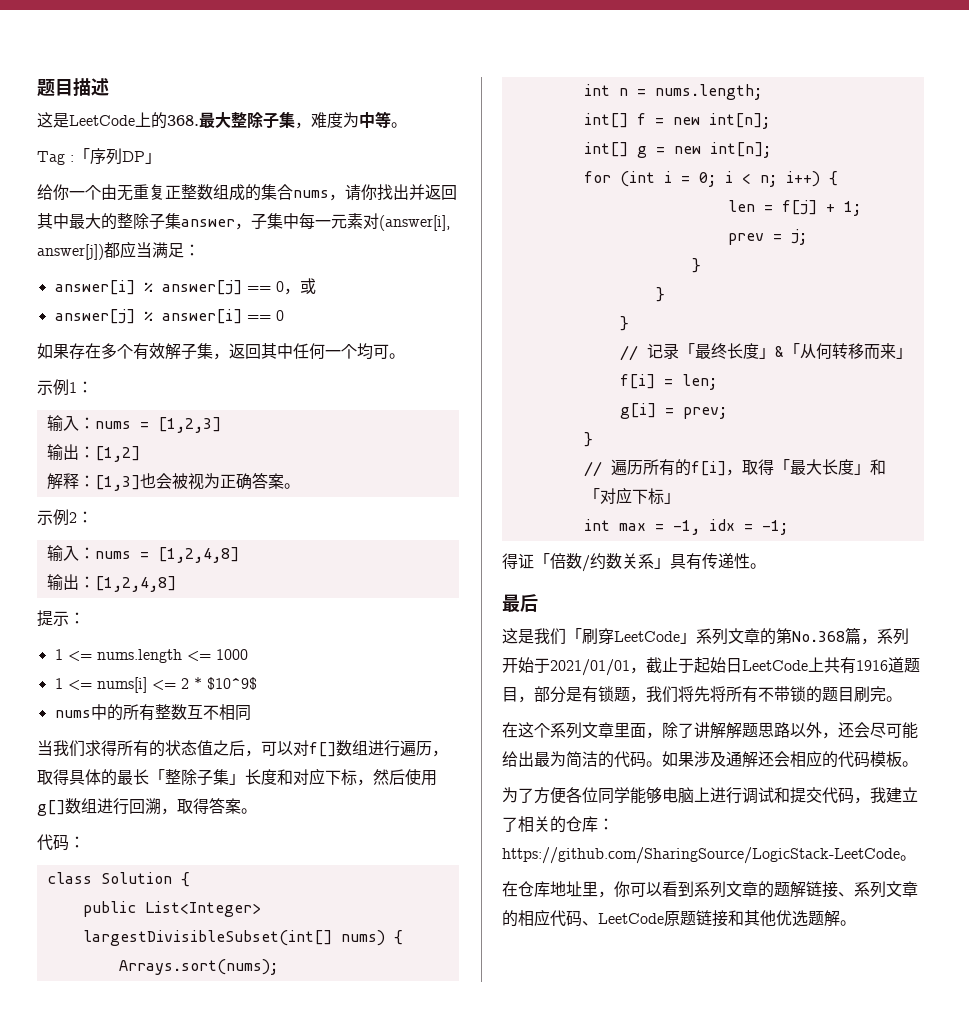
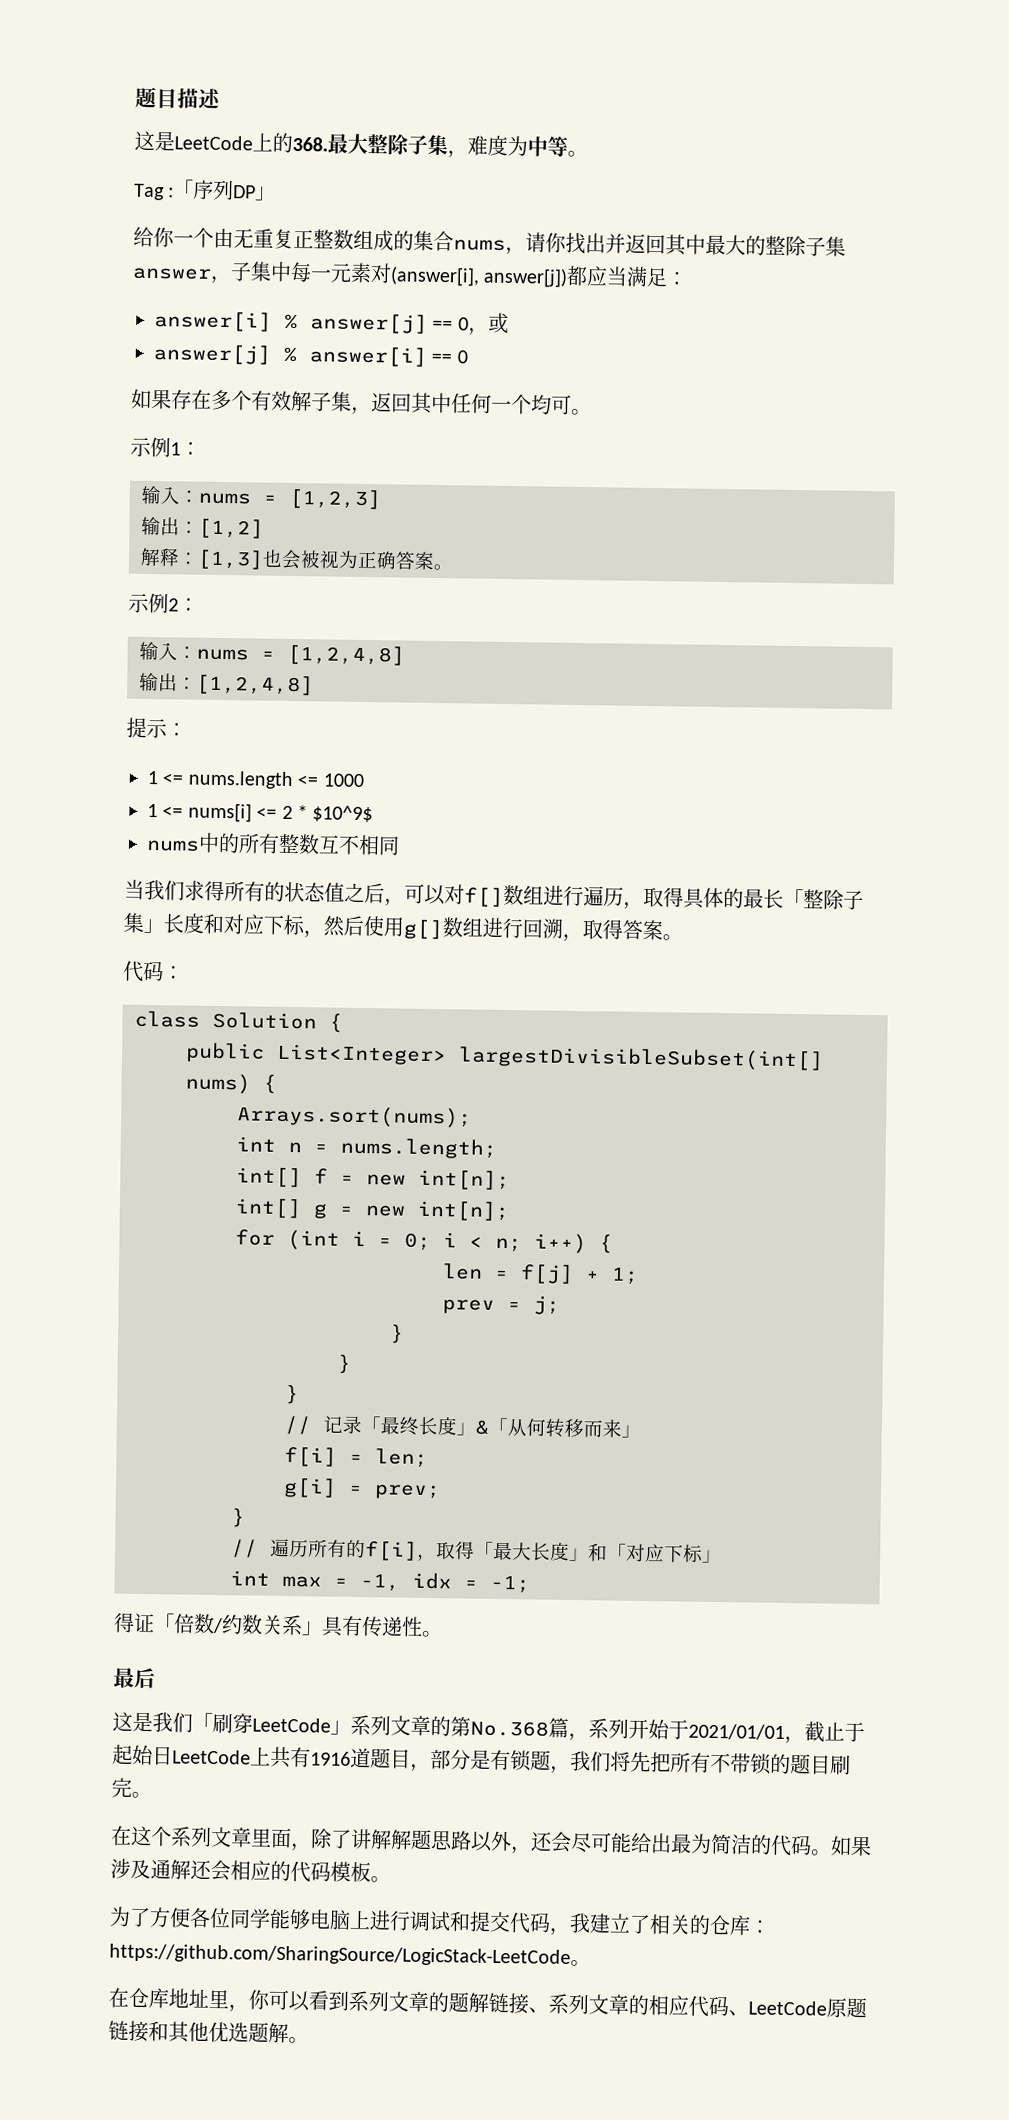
[710,686,726,702] 将 -> [650,1752,671,1773] 把

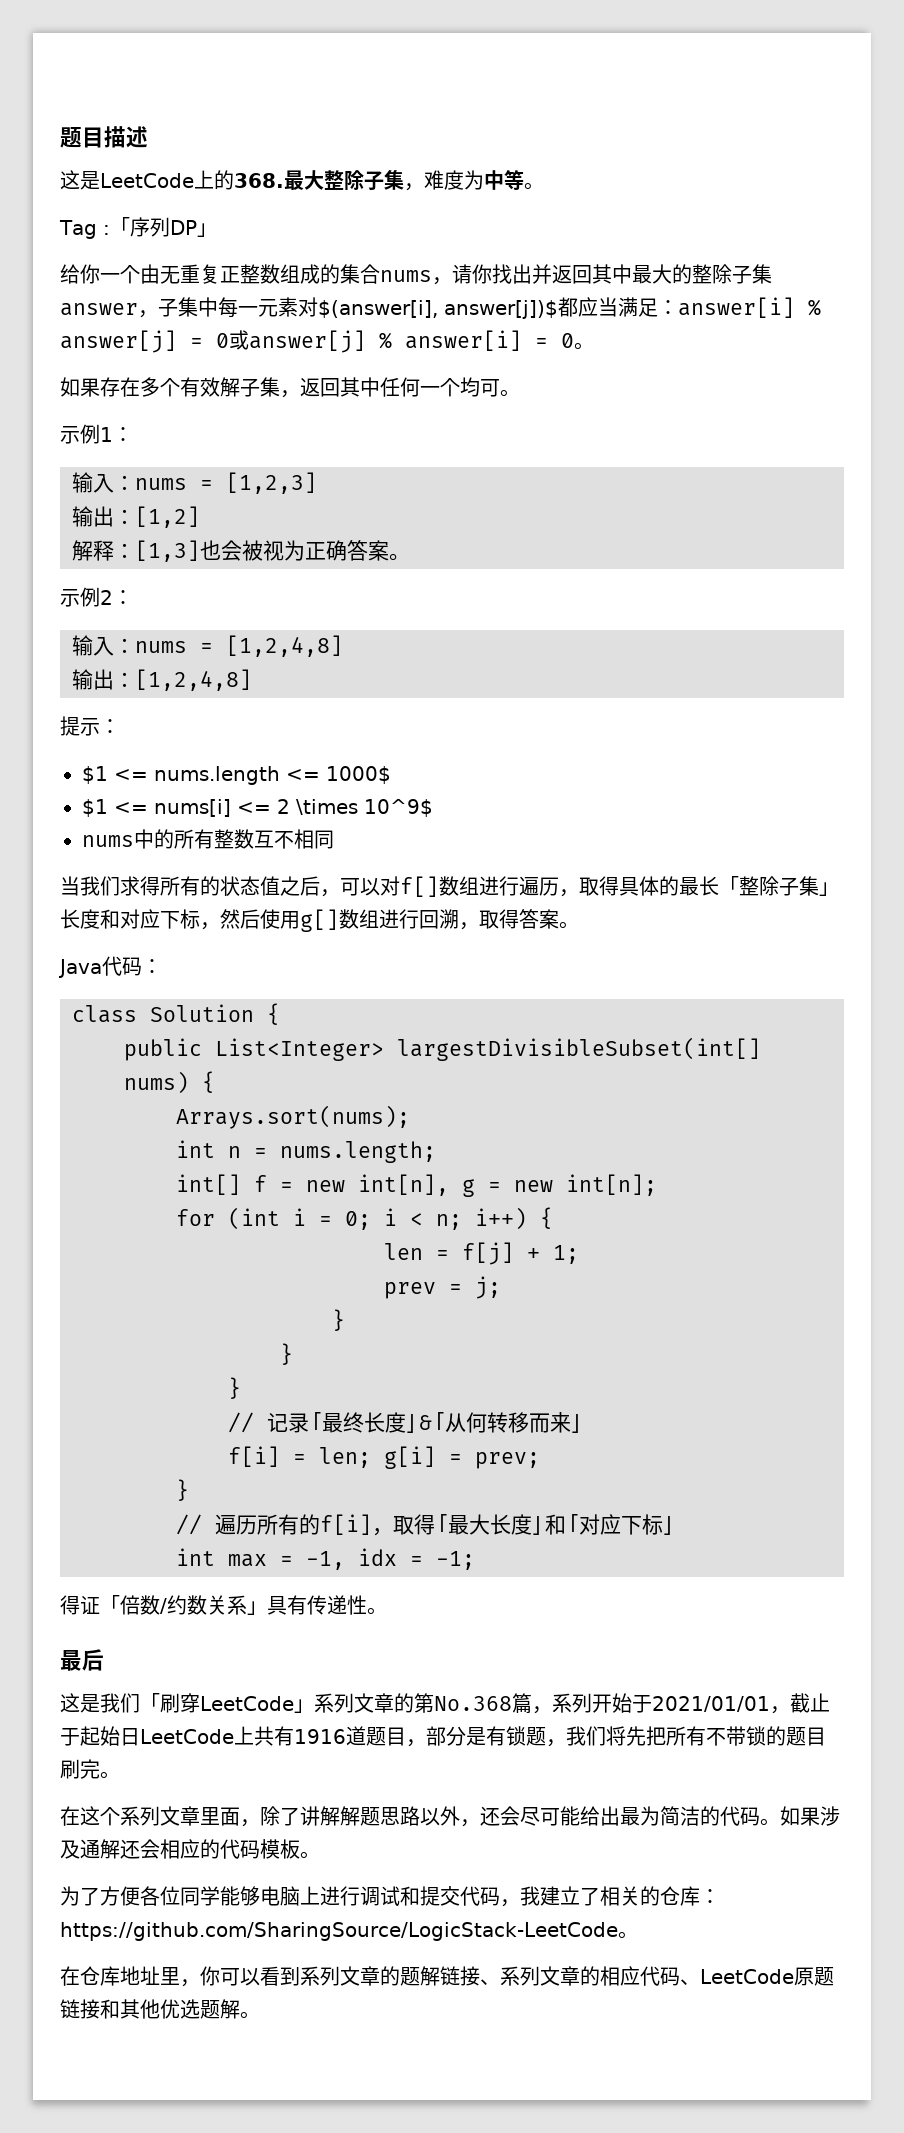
[390,266,569,288] (answer[i], answer[j]) -> [318,300,558,319] $(answer[i], answer[j])$
(689, 278) // -> (678, 307) none
[432,317,489,336] == 0， -> [190,333,229,348] = 0
(509, 323) // -> (249, 340) none
[431,350,468,364] == 0 -> [535,333,594,350] = 0。
[147,770,158,785] 1 -> [82,766,108,784] $1
[322,773,364,788] [147,803,158,818] 1000 // 1 -> [326,766,391,784] [82,799,108,817] 1000$ // $1
[297,805,374,823] * $10^9$ -> [296,799,433,817] \times 10^9$
(683, 937) none -> [58,959,102,978] Java
[418,1169,510,1191] [235,1198,302,1219] int[n]; // int[] -> [358,1174,449,1196] int[n],
(428, 1458) // -> (371, 1457) none

